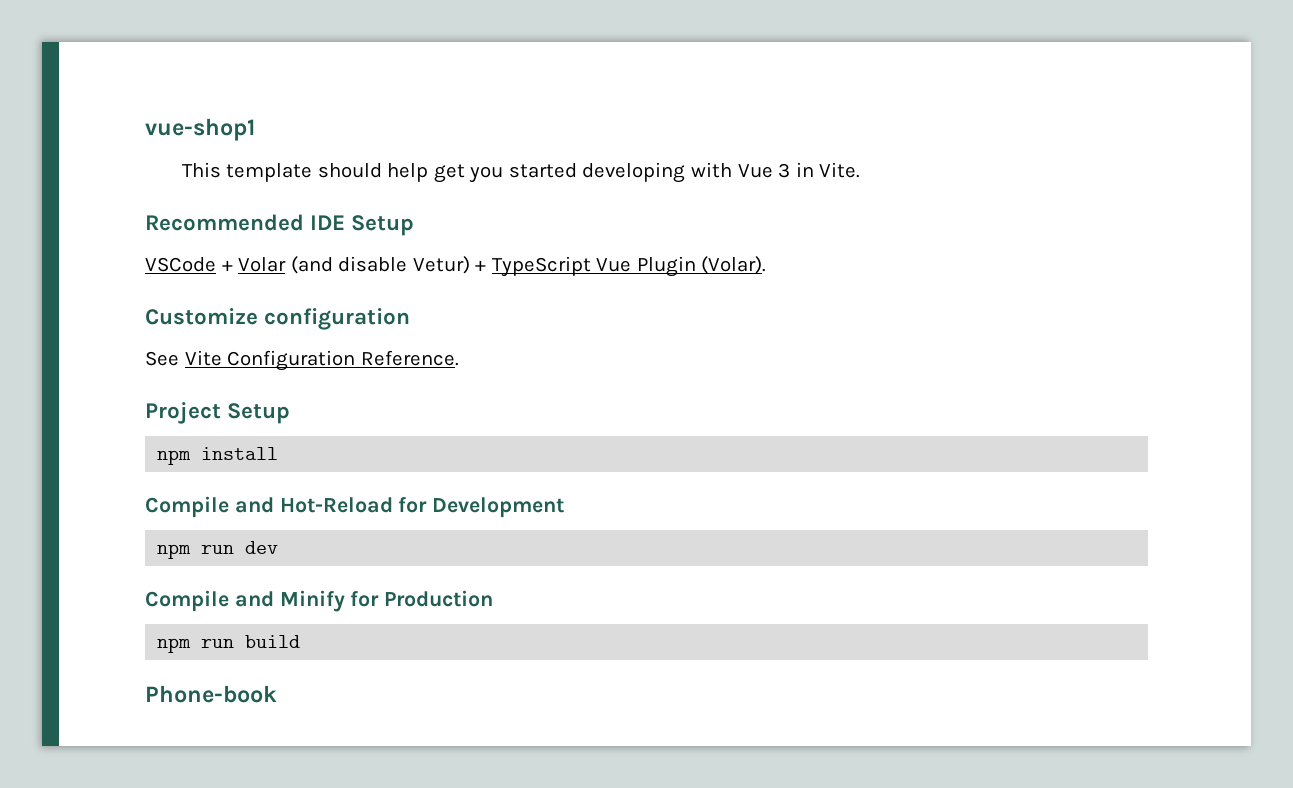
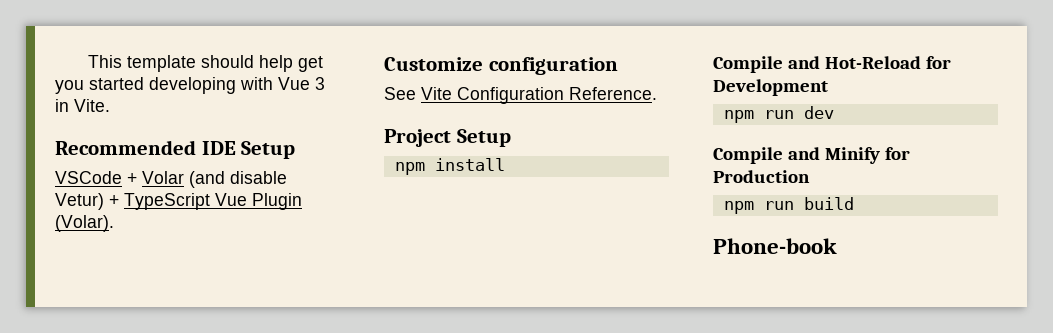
[145,118,255,141] vue-shop1 // -> (87, 61) none

